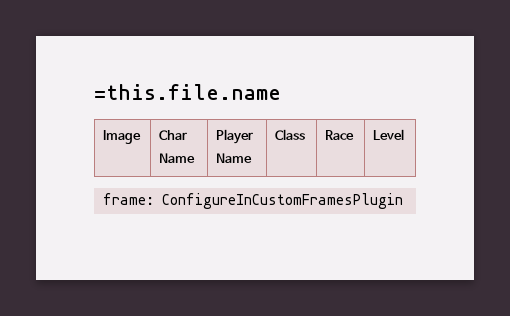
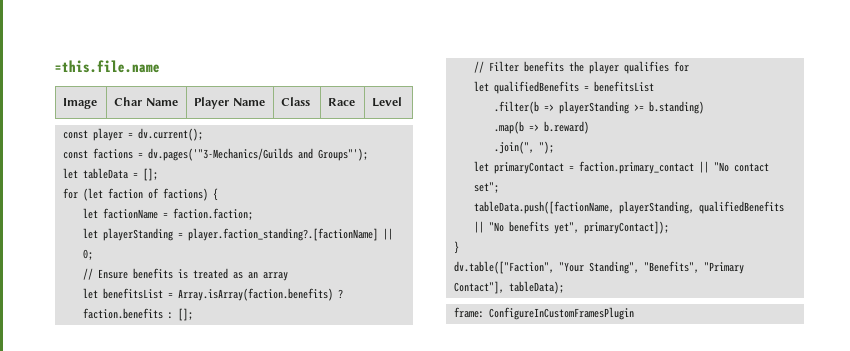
(405, 134) none -> [62,128,203,141] [62,148,368,161] [62,168,158,181] [62,188,218,201] [82,208,253,220] [82,228,393,241] [82,249,93,260] [82,268,288,281] [82,288,343,301] [82,308,193,321] [473,61,689,74] [473,81,654,94] [493,101,704,114] [493,121,589,134] [493,141,554,154] [473,161,769,174] [473,182,499,193] [473,201,784,214] [473,221,669,234] [453,241,459,254] [453,261,744,274] [453,281,564,294] // const player = dv.current(); // const factions = dv.pages('"3-Mechanics/Guilds and Groups"'); // let tableData = []; // for (let faction of factions) { // let factionName = faction.faction; // let playerStanding = player.faction_standing?.[factionName] || 0; // // Ensure benefits is treated as an array // let benefitsList = Array.isArray(faction.benefits) ? faction.benefits : []; // // Filter benefits the player qualifies for // let qualifiedBenefits = benefitsList // .filter(b => playerStanding >= b.standing) // .map(b => b.reward) // .join(", "); // let primaryContact = faction.primary_contact || "No contact set"; // tableData.push([factionName, playerStanding, qualifiedBenefits || "No benefits yet", primaryContact]); // } // dv.table(["Faction", "Your Standing", "Benefits", "Primary Contact"], tableData);

